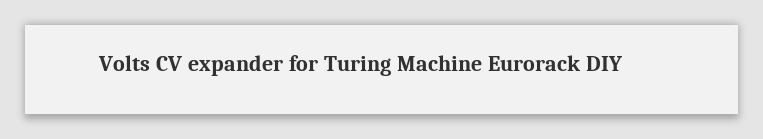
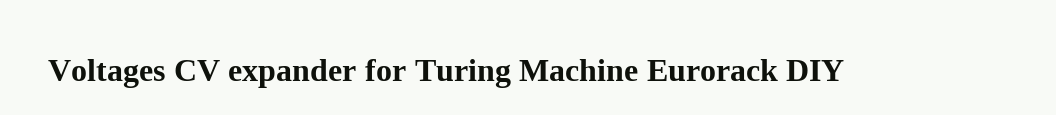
[98,55,150,71] Volts -> [48,59,165,88] Voltages

